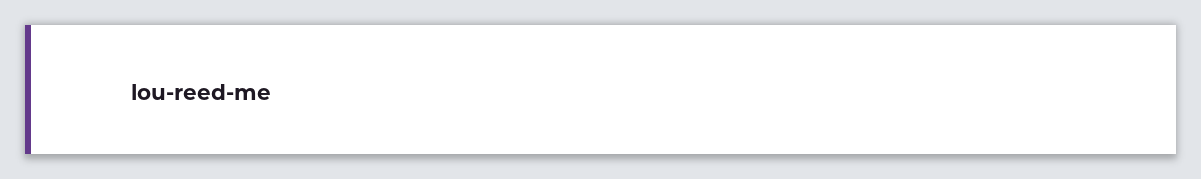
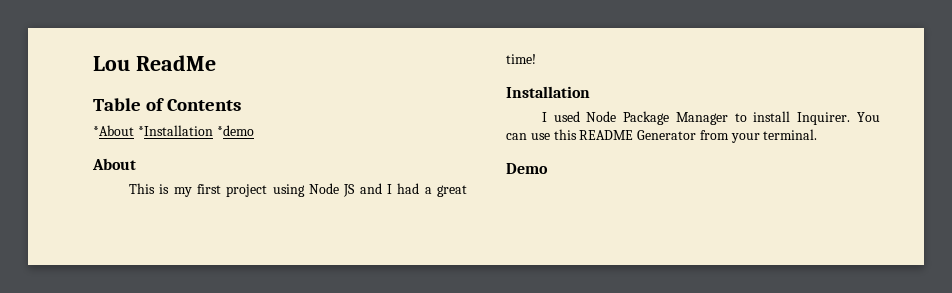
[131,84,271,100] lou-reed-me -> [93,55,216,71] [93,98,242,111] [93,125,254,136] [92,158,136,170] [128,183,468,197] [506,54,536,64] [506,86,590,98] [541,111,880,125] [506,129,818,143] [506,163,548,174] Lou ReadMe // Table of Contents // *About *Installation *demo // About // This is my first project using Node JS and I had a great time! // Installation // I used Node Package Manager to install Inquirer. You can use this README Generator from your terminal. // Demo

